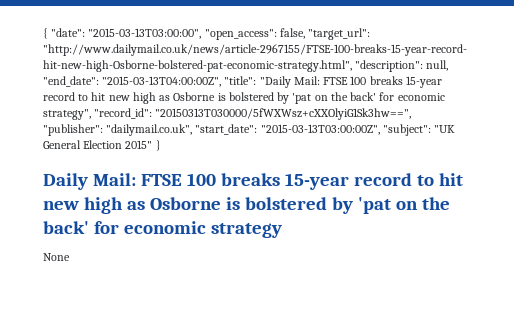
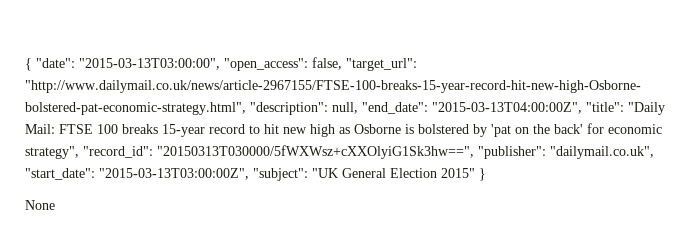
[43,173,463,190] [43,197,450,214] [43,221,282,238] // Daily Mail: FTSE 100 breaks 15-year record to hit new high as Osborne is bolstered by 'pat on the back' for economic strategy -> (486, 174) none

